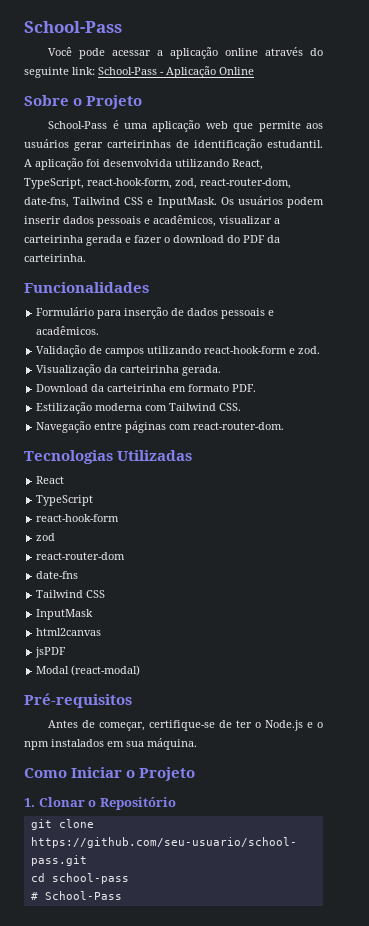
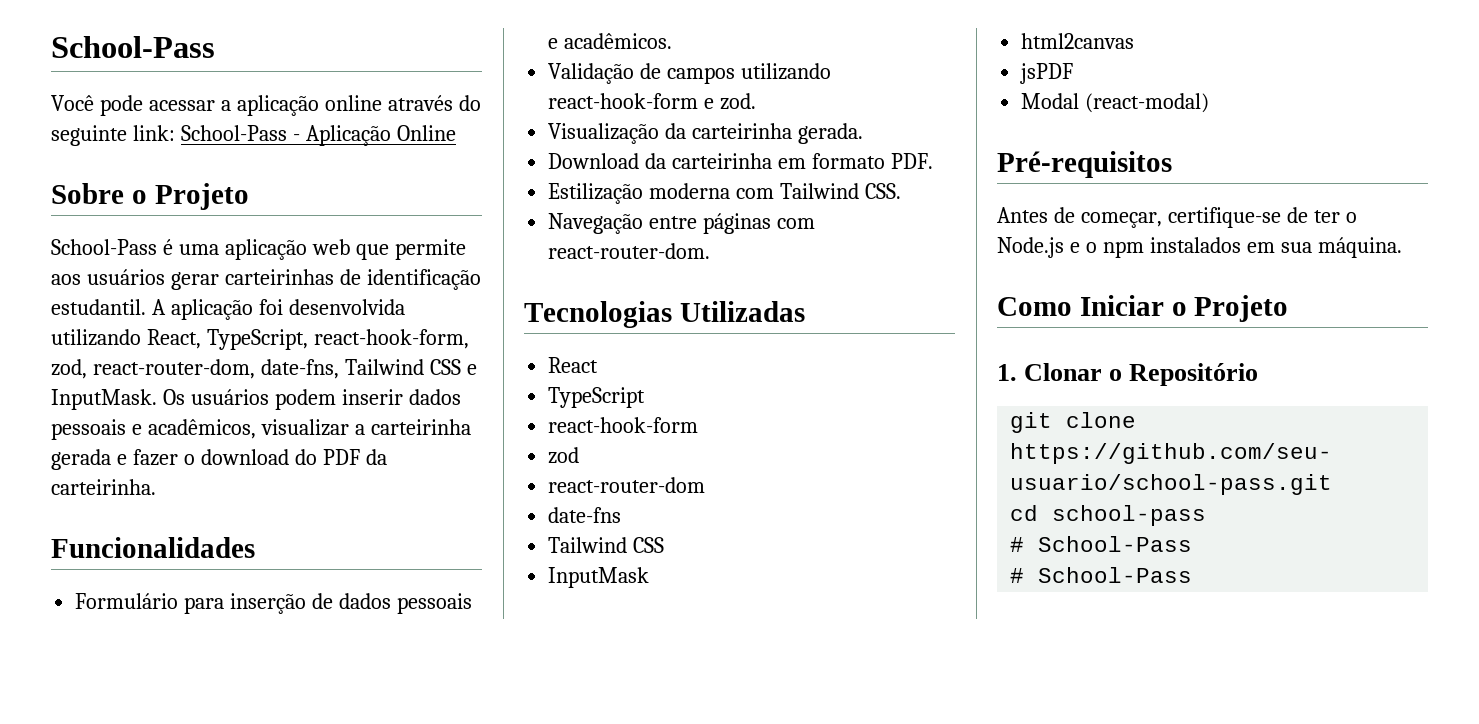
(122, 895) none -> [1010,567,1193,583] // # School-Pass

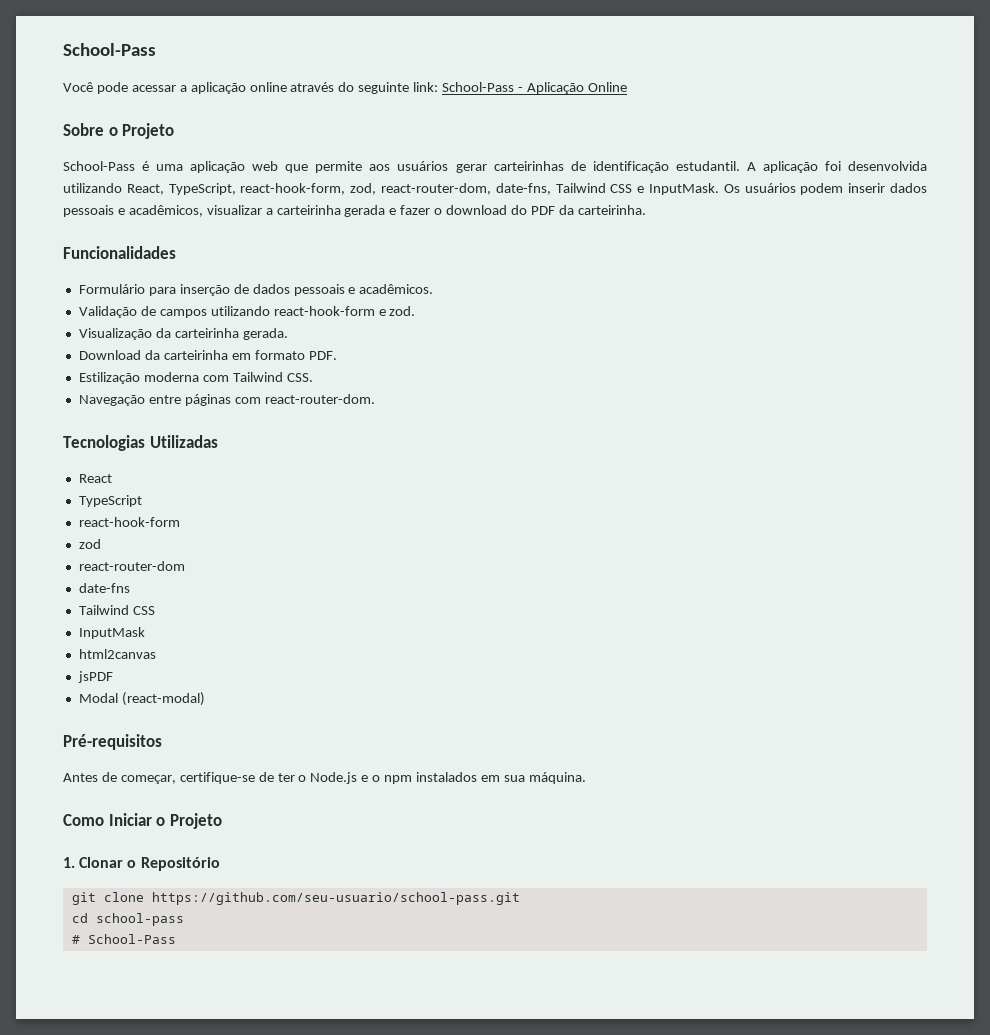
[1010,567,1193,583] // # School-Pass -> (176, 939) none

